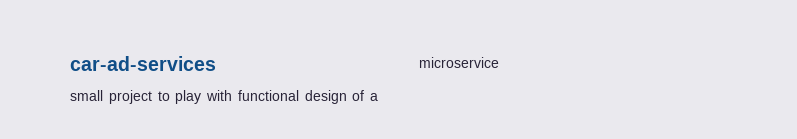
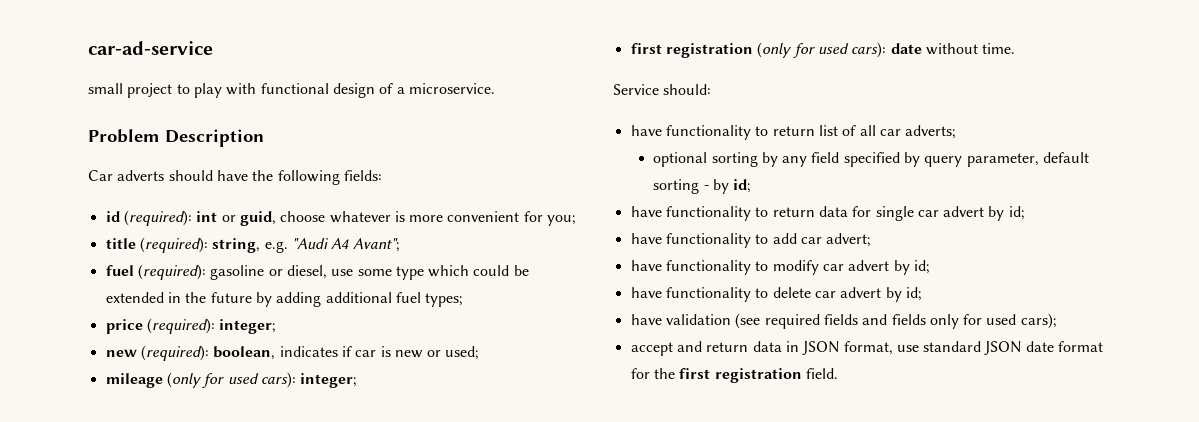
[70,56,216,71] car-ad-services -> [88,41,213,55] car-ad-service
[419,57,499,68] microservice -> [408,83,495,94] [88,129,264,147] [88,170,382,185] [105,210,577,226] [105,237,400,253] [105,264,529,280] [105,292,464,307] [105,318,277,334] [105,345,480,361] [105,372,358,388] [630,42,1016,58] [613,84,712,95] [630,125,957,140] [653,152,1090,167] [653,179,752,194] [630,206,1025,221] [630,233,872,248] [630,260,930,275] [630,287,922,302] [630,313,1057,329] [630,341,1104,356] [630,368,838,383] microservice. // Problem Description // Car adverts should have the following fields: // id (required): int or guid, choose whatever is more convenient for you; // title (required): string, e.g. "Audi A4 Avant"; // fuel (required): gasoline or diesel, use some type which could be extended in the future by adding additional fuel types; // price (required): integer; // new (required): boolean, indicates if car is new or used; // mileage (only for used cars): integer; // first registration (only for used cars): date without time. // Service should: // have functionality to return list of all car adverts; // optional sorting by any field specified by query parameter, default sorting - by id; // have functionality to return data for single car advert by id; // have functionality to add car advert; // have functionality to modify car advert by id; // have functionality to delete car advert by id; // have validation (see required fields and fields only for used cars); // accept and return data in JSON format, use standard JSON date format for the first registration field.

